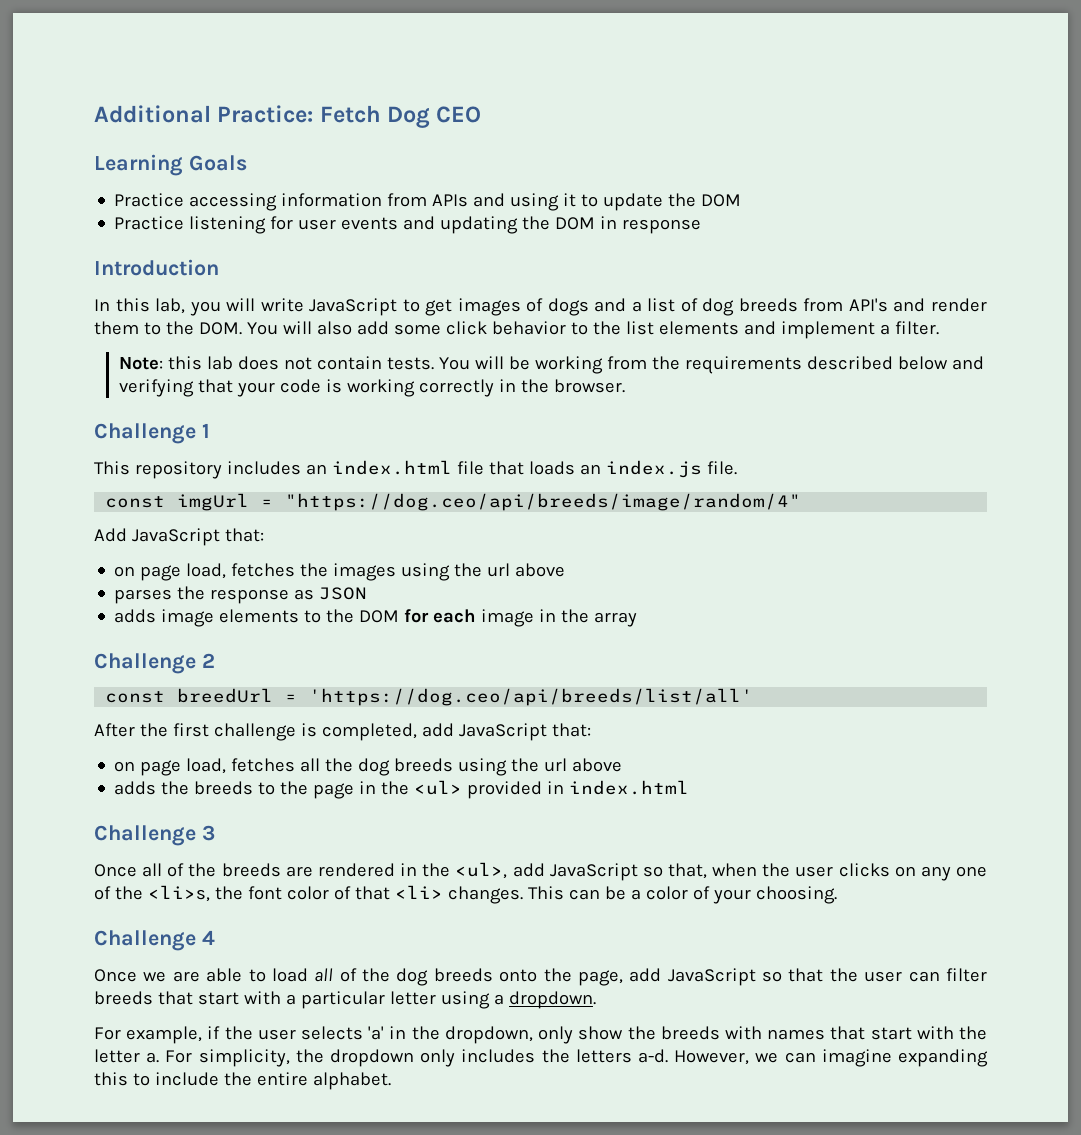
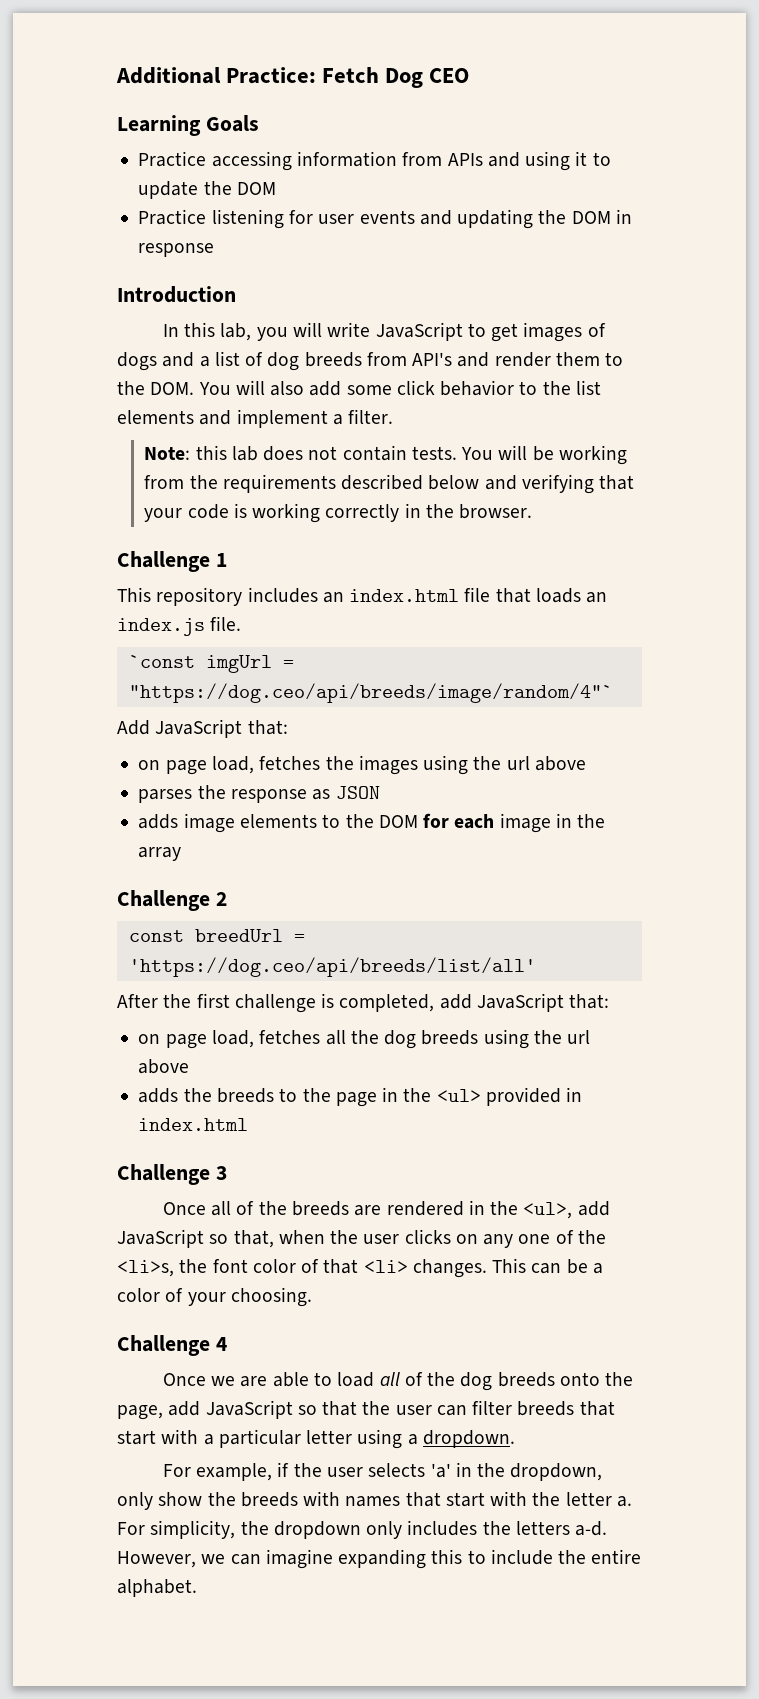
[105,496,166,508] const -> [128,655,195,668] `const
[285,493,802,511] "https://dog.ceo/api/breeds/image/random/4" -> [128,683,613,703] "https://dog.ceo/api/breeds/image/random/4"`

